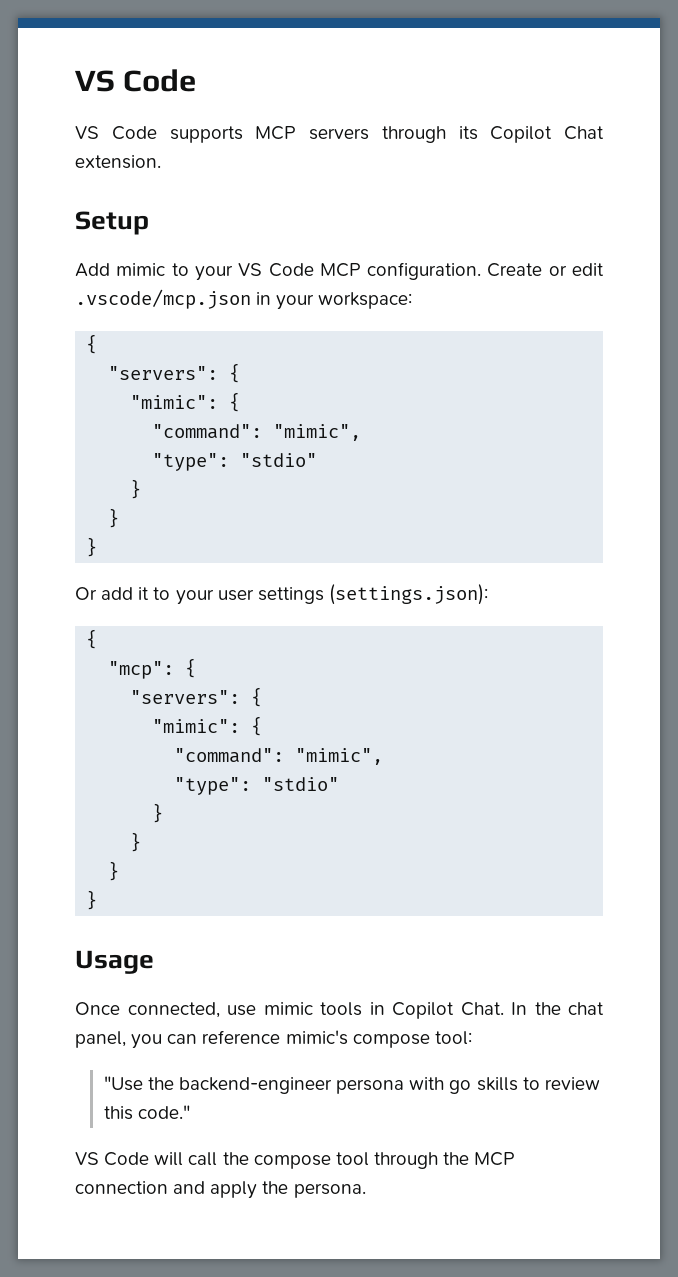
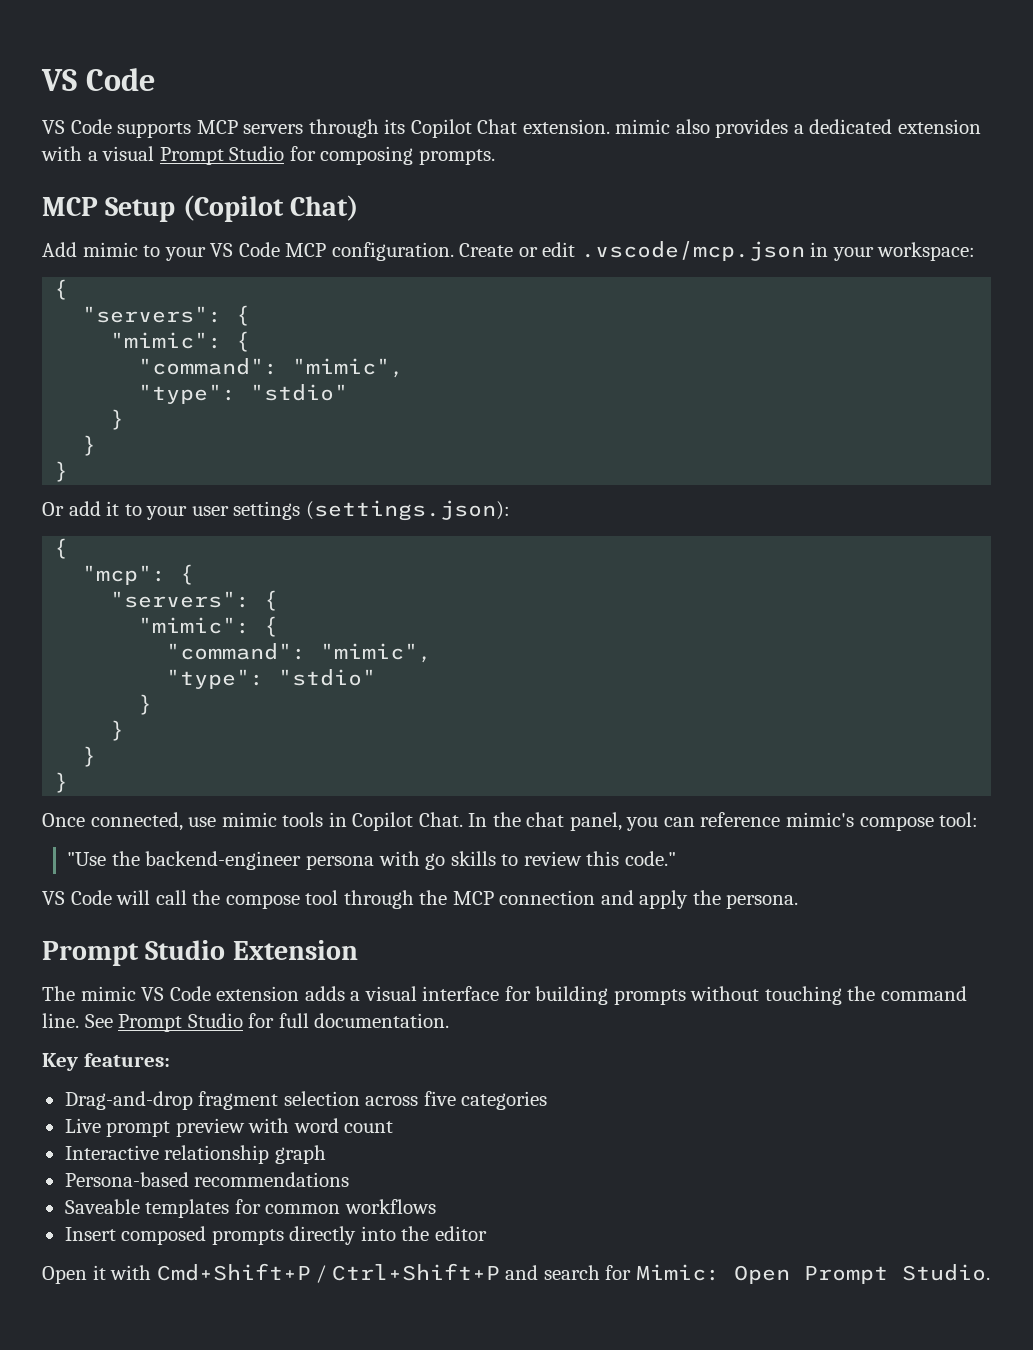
(161, 162) // -> [615,119,982,138] [41,146,495,165] [42,197,98,216] mimic also provides a dedicated extension with a visual Prompt Studio for composing prompts. // MCP
(149, 223) none -> [182,195,359,222] (Copilot Chat)
[75,950,154,974] // Usage -> (69, 782) none
(366, 1190) none -> [42,940,358,966] [42,986,968,1005] [42,1013,450,1032] [42,1053,170,1071] [64,1091,548,1110] [64,1118,394,1137] [64,1145,326,1164] [64,1172,350,1187] [64,1199,436,1218] [64,1226,487,1245] [42,1263,990,1284] // Prompt Studio Extension // The mimic VS Code extension adds a visual interface for building prompts without touching the command line. See Prompt Studio for full documentation. // Key features: // Drag-and-drop fragment selection across five categories // Live prompt preview with word count // Interactive relationship graph // Persona-based recommendations // Saveable templates for common workflows // Insert composed prompts directly into the editor // Open it with Cmd+Shift+P / Ctrl+Shift+P and search for Mimic: Open Prompt Studio.

